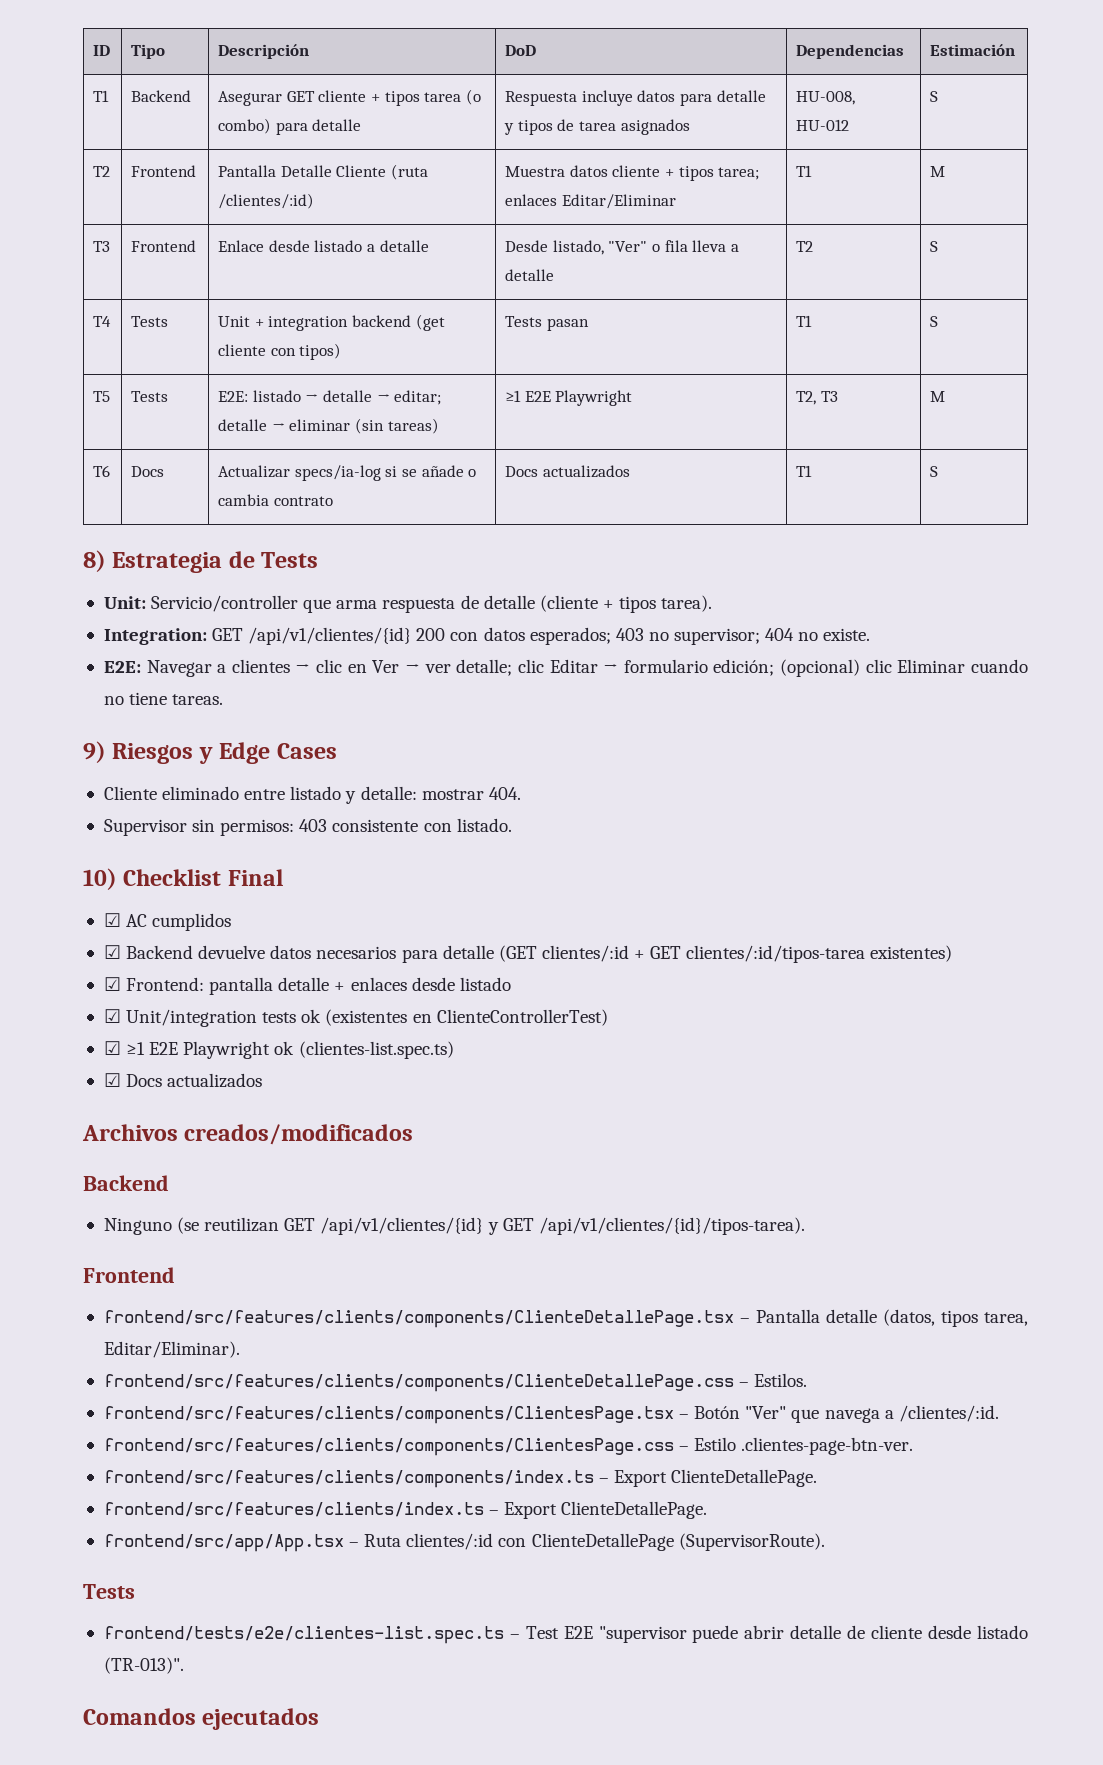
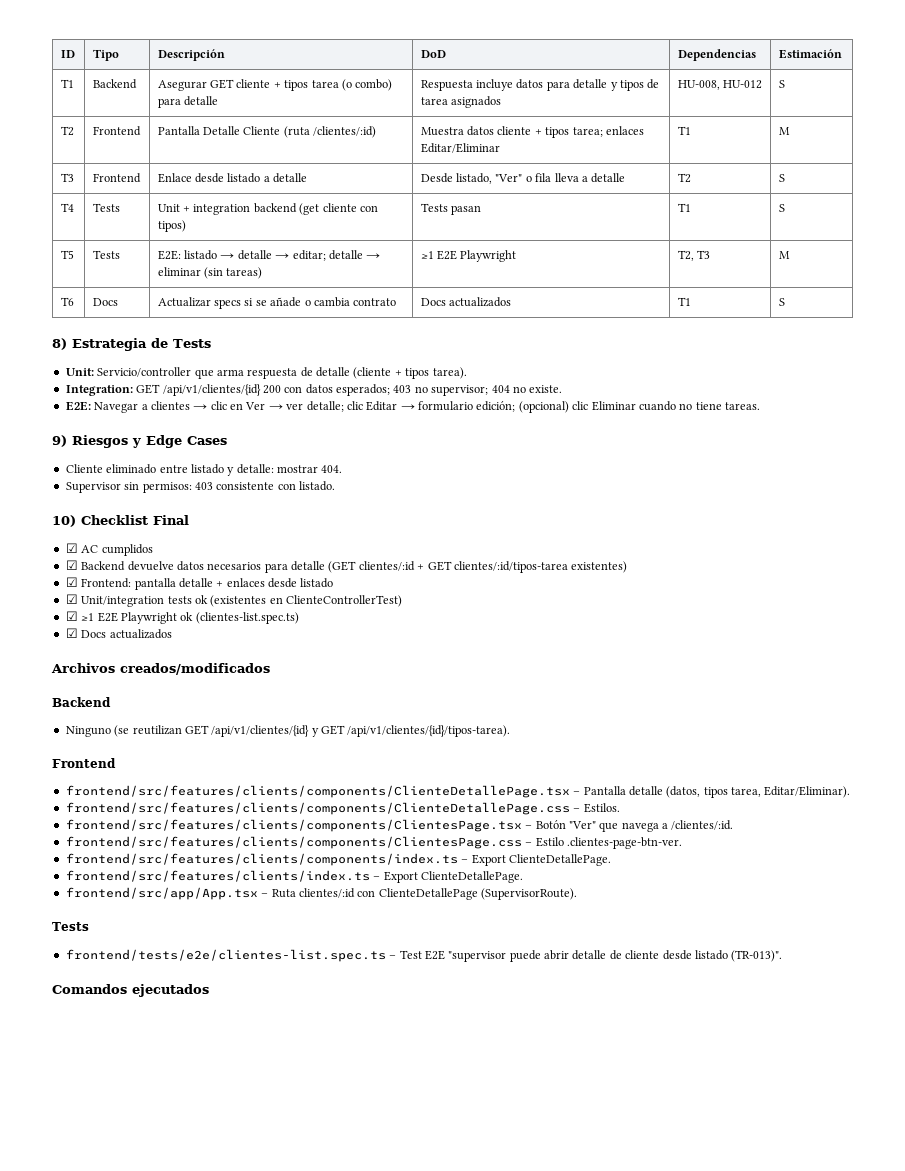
[294,465,381,481] specs/ia-log -> [214,299,242,309] specs

